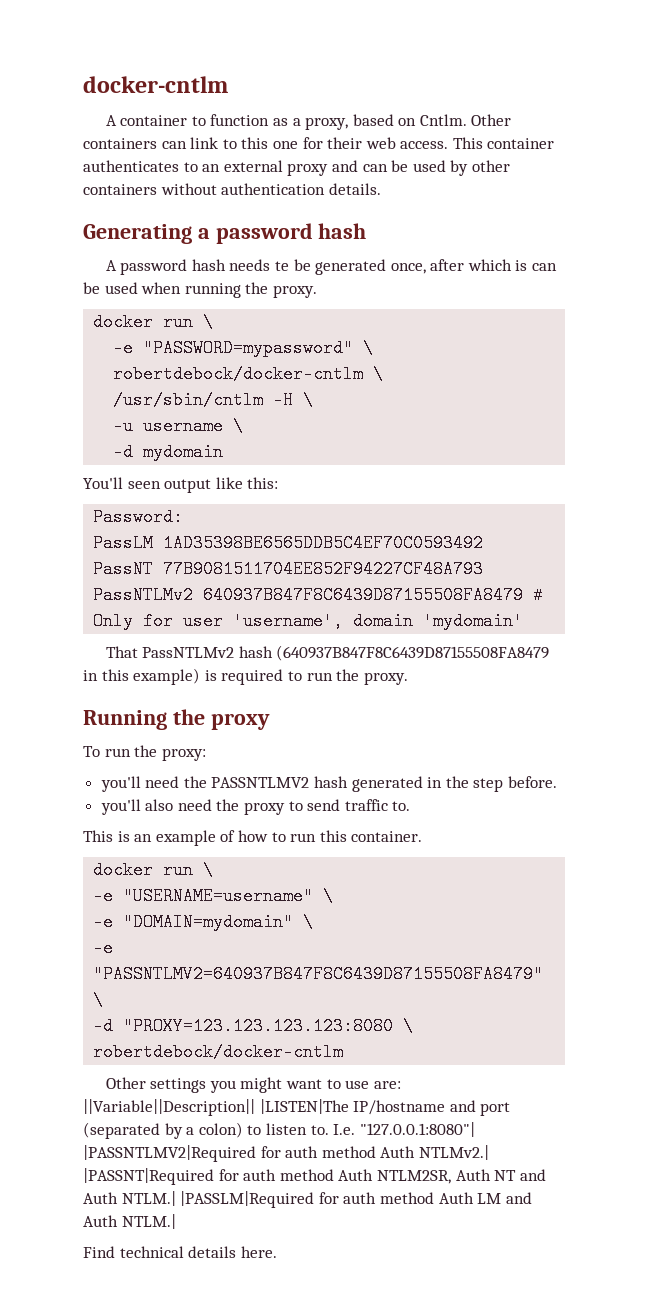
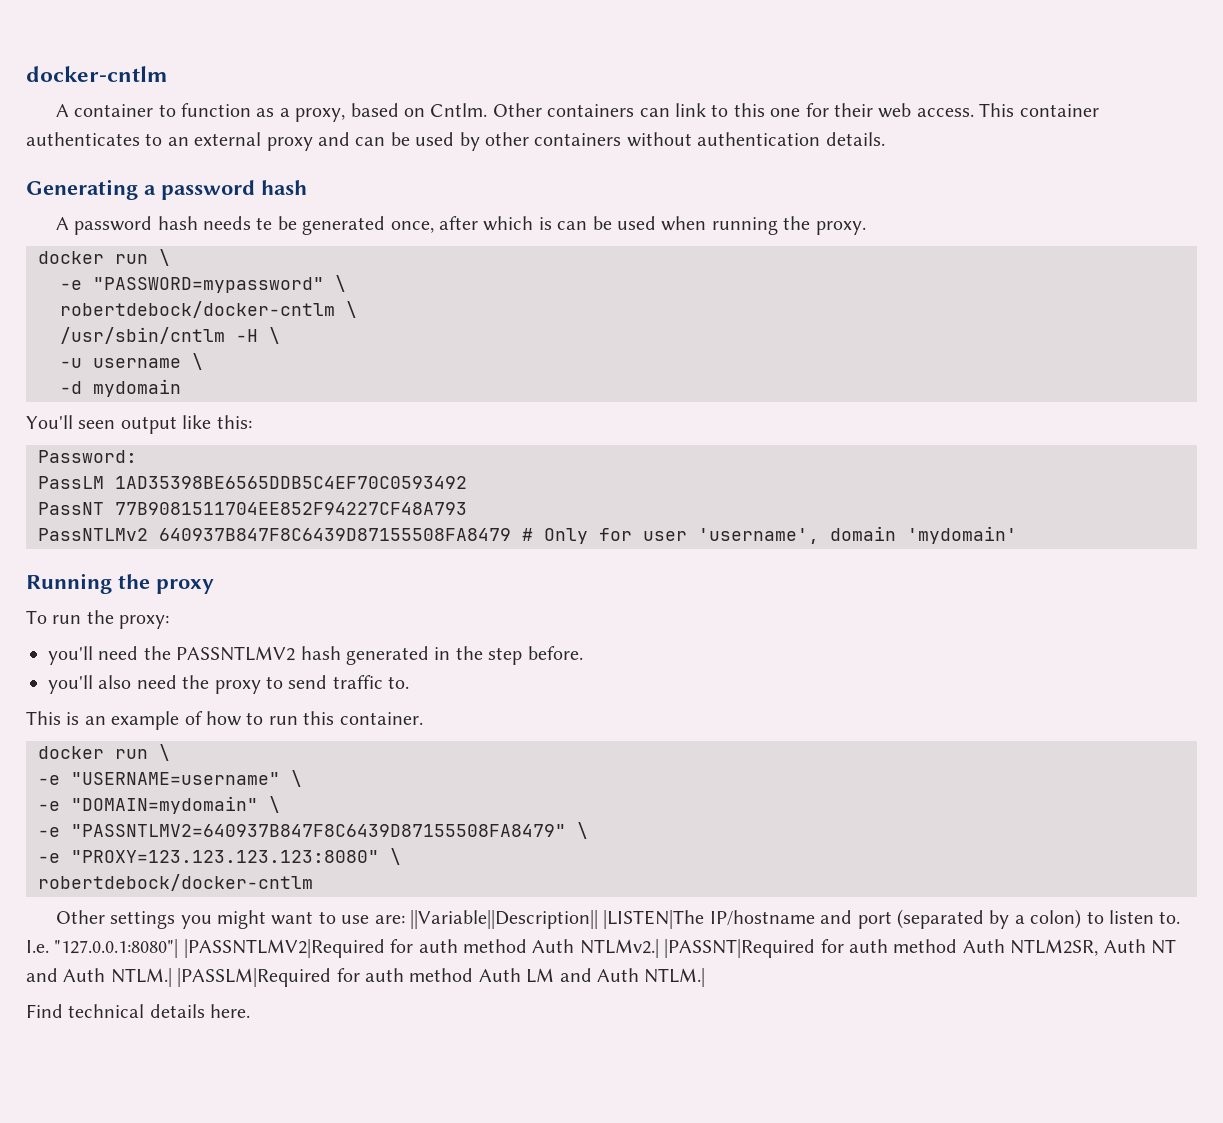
[105,645,550,661] [83,668,408,685] // That PassNTLMv2 hash (640937B847F8C6439D87155508FA8479 in this example) is required to run the proxy. -> (1017, 535) none
[93,1017,394,1035] -d "PROXY=123.123.123.123:8080 -> [38,850,379,863] -e "PROXY=123.123.123.123:8080"

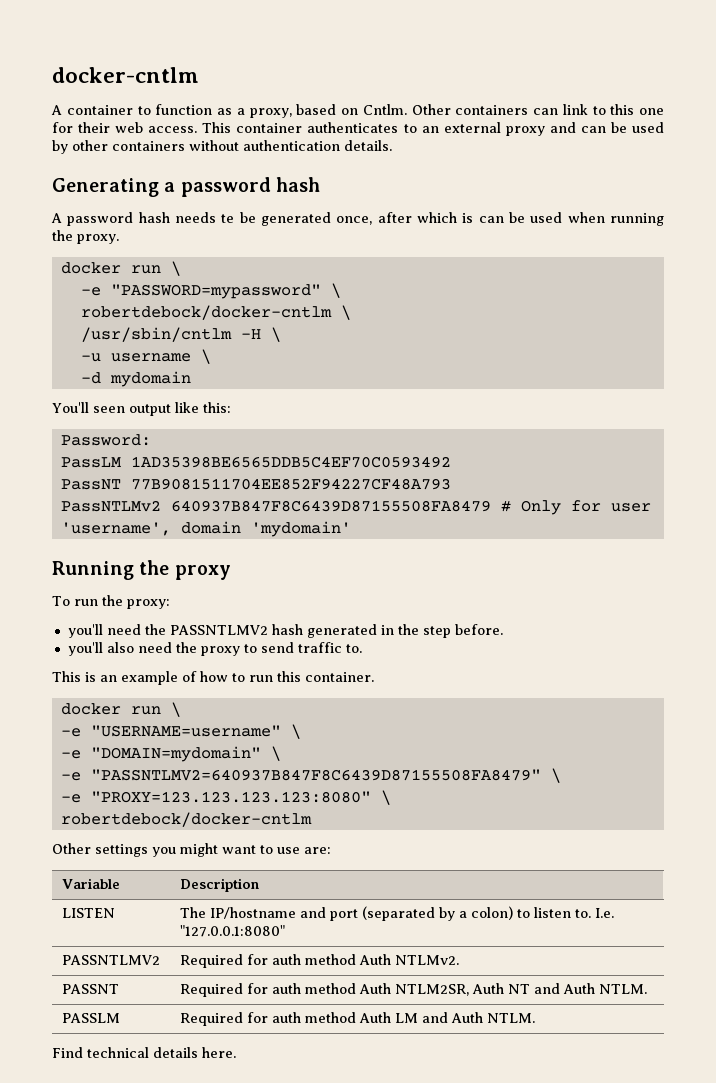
[409,910,705,929] ||Variable||Description|| |LISTEN|The -> [61,878,120,889] [179,878,259,892] [61,908,115,918] [179,907,206,918] // Variable | Description // LISTEN | The
[54,939,816,958] "127.0.0.1:8080"| |PASSNTLMV2|Required for auth method Auth NTLMv2.| |PASSNT|Required -> [179,925,285,937] [61,955,160,965] [179,954,459,968] [61,984,119,994] [179,983,243,997] "127.0.0.1:8080" // PASSNTLMV2 | Required for auth method Auth NTLMv2. // PASSNT | Required
[110,968,332,987] NTLM.| |PASSLM|Required -> [598,984,647,994] [61,1013,120,1023] [179,1012,243,1026] NTLM. // PASSLM | Required
[644,968,706,987] NTLM.| -> [486,1013,535,1023] NTLM.

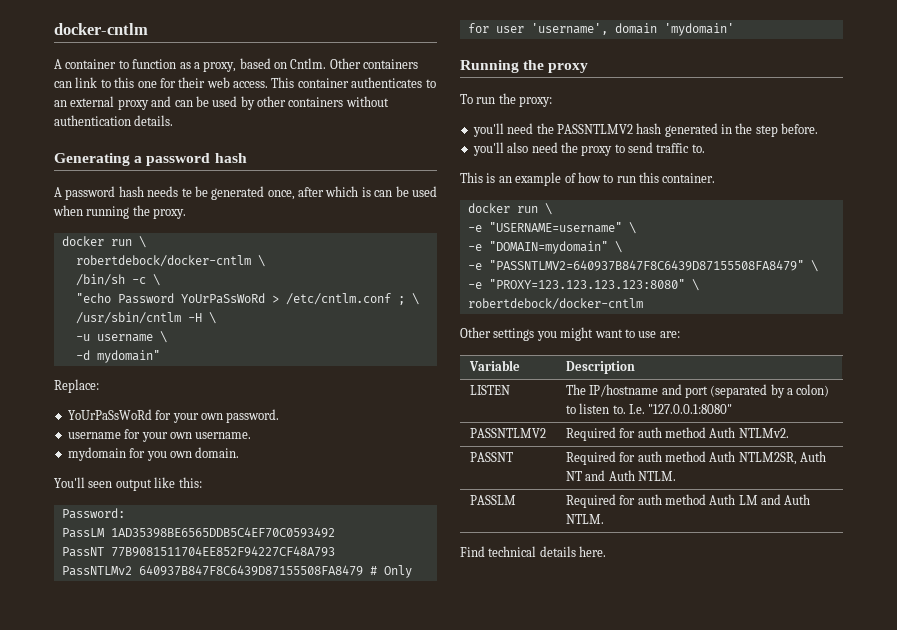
[80,283,341,299] [80,305,332,320] -e "PASSWORD=mypassword" \ // robertdebock/docker-cntlm -> [75,255,265,267] [75,274,160,286] [75,293,405,305] robertdebock/docker-cntlm \ // /bin/sh -c \ // "echo Password YoUrPaSsWoRd > /etc/cntlm.conf ;
[109,371,191,387] mydomain -> [96,350,160,363] [54,379,99,393] [67,409,280,423] [67,429,252,442] [67,447,240,461] mydomain" // Replace: // YoUrPaSsWoRd for your own password. // username for your own username. // mydomain for you own domain.

